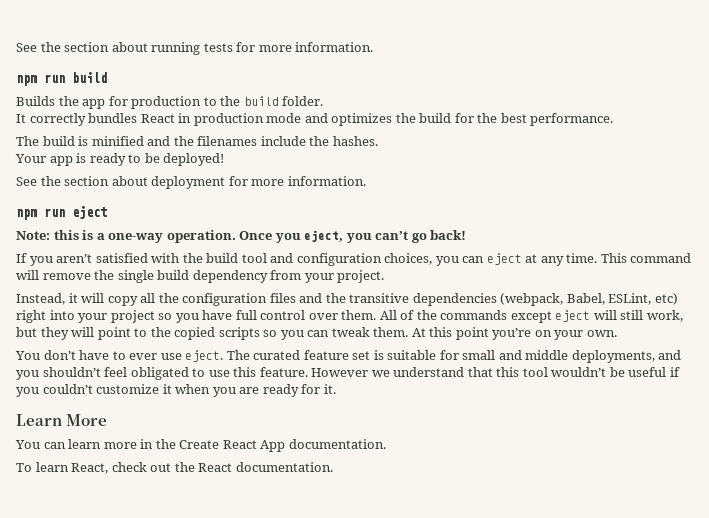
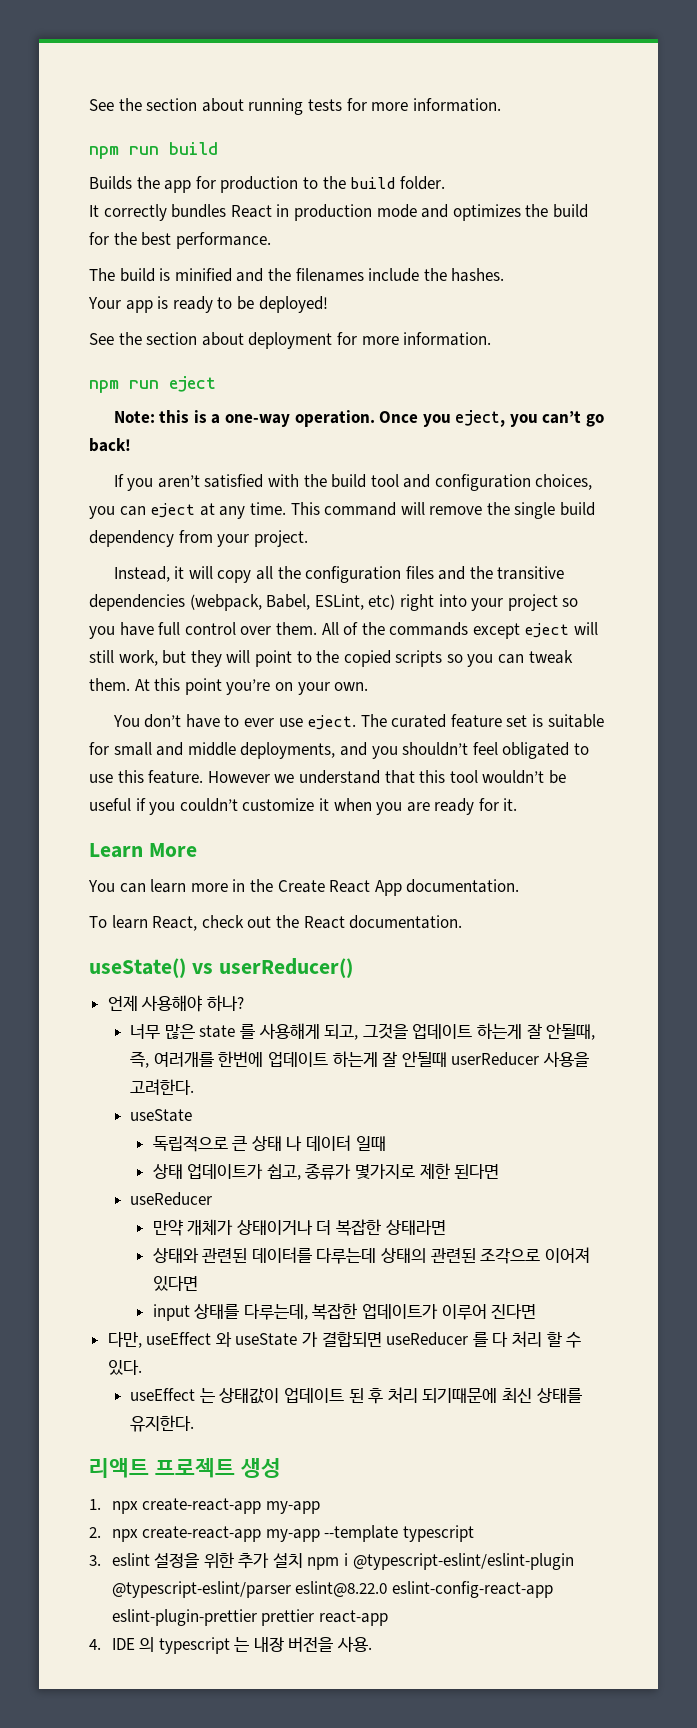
(333, 467) none -> [89,958,353,978] [107,995,244,1012] [130,1023,596,1040] [130,1051,589,1068] [130,1079,195,1095] [130,1109,193,1122] [152,1135,386,1152] [152,1163,500,1180] [130,1192,213,1206] [152,1219,446,1236] [152,1247,590,1264] [152,1276,198,1291] [152,1303,537,1321] [107,1331,582,1348] [107,1360,142,1375] [130,1387,582,1404] [130,1415,195,1432] [89,1458,281,1478] [89,1498,320,1514] [89,1525,474,1542] [89,1552,574,1570] [111,1581,553,1598] [111,1609,388,1626] [89,1636,373,1654] // useState() vs userReducer() // 언제 사용해야 하나? // 너무 많은 state 를 사용해게 되고, 그것을 업데이트 하는게 잘 안될때, 즉, 여러개를 한번에 업데이트 하는게 잘 안될때 userReducer 사용을 고려한다. // useState // 독립적으로 큰 상태 나 데이터 일때 // 상태 업데이트가 쉽고, 종류가 몇가지로 제한 된다면 // useReducer // 만약 개체가 상태이거나 더 복잡한 상태라면 // 상태와 관련된 데이터를 다루는데 상태의 관련된 조각으로 이어져 있다면 // input 상태를 다루는데, 복잡한 업데이트가 이루어 진다면 // 다만, useEffect 와 useState 가 결합되면 useReducer 를 다 처리 할 수 있다. // useEffect 는 상태값이 업데이트 된 후 처리 되기때문에 최신 상태를 유지한다. // 리액트 프로젝트 생성 // 1. npx create-react-app my-app // 2. npx create-react-app my-app --template typescript // 3. eslint 설정을 위한 추가 설치 npm i @typescript-eslint/eslint-plugin @typescript-eslint/parser eslint@8.22.0 eslint-config-react-app eslint-plugin-prettier prettier react-app // 4. IDE 의 typescript 는 내장 버전을 사용.

